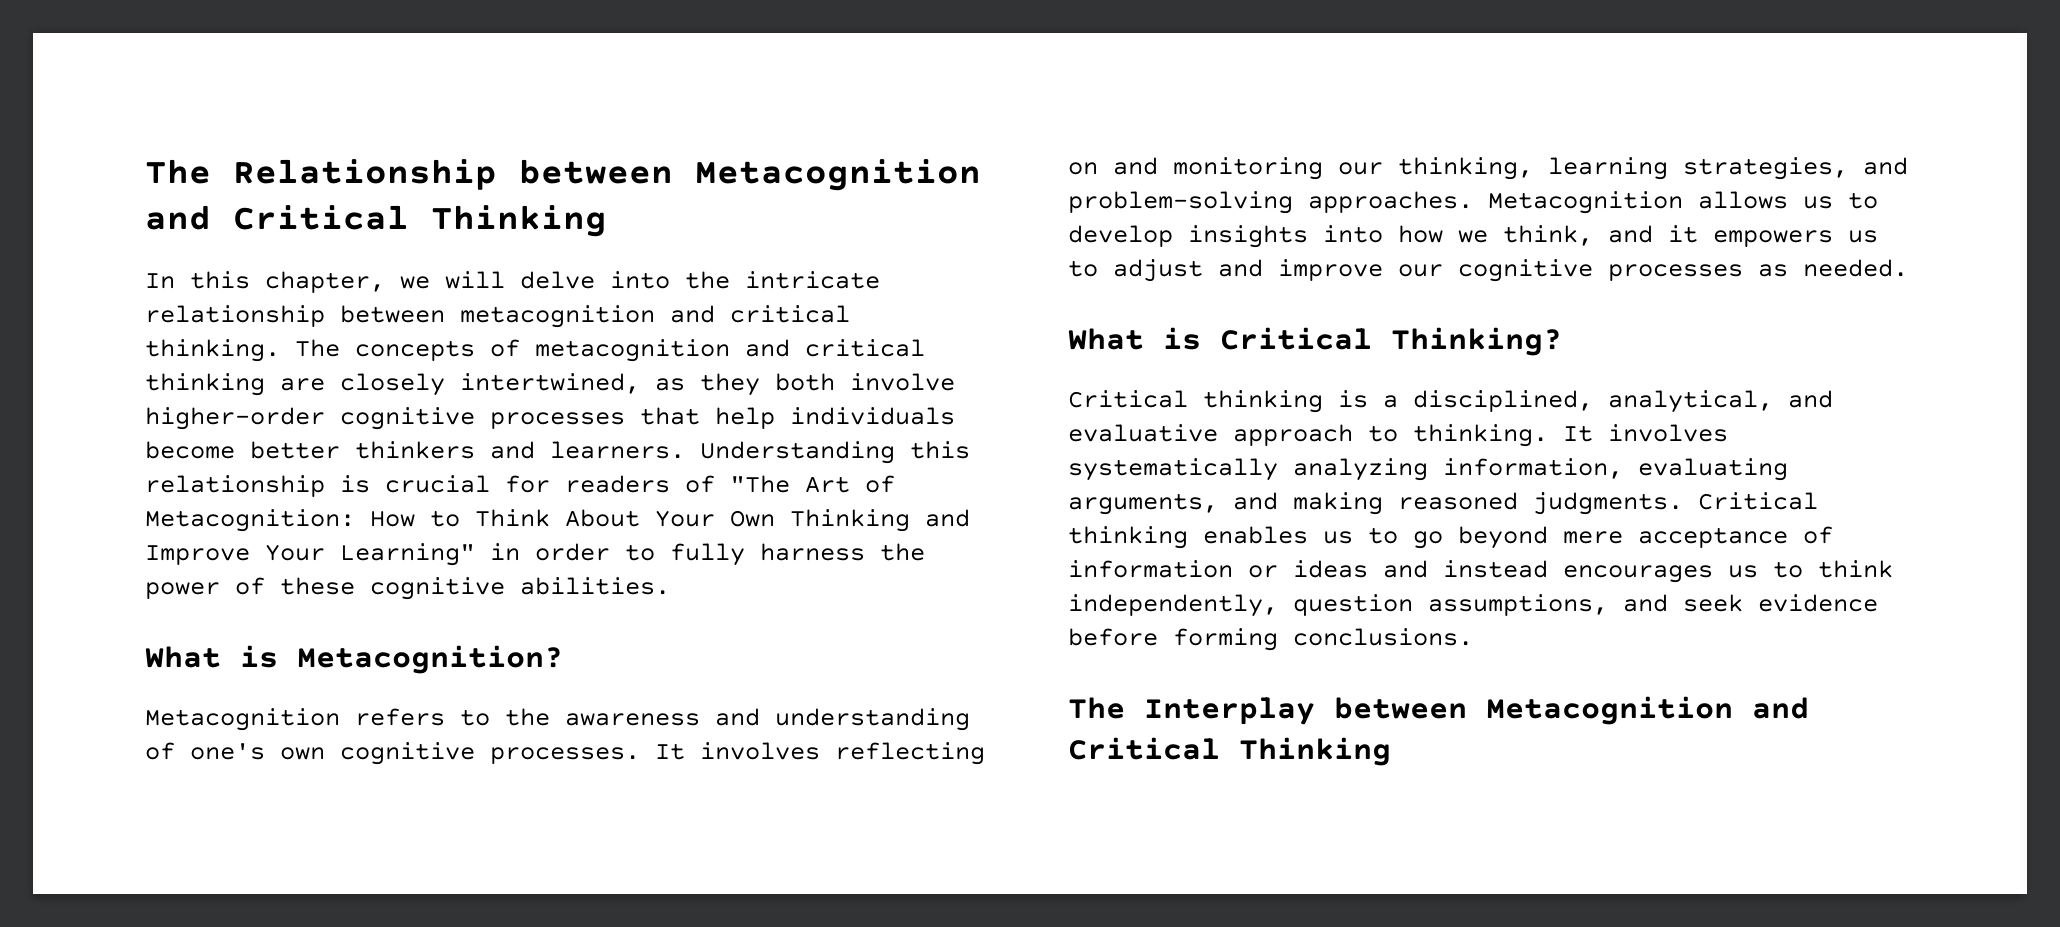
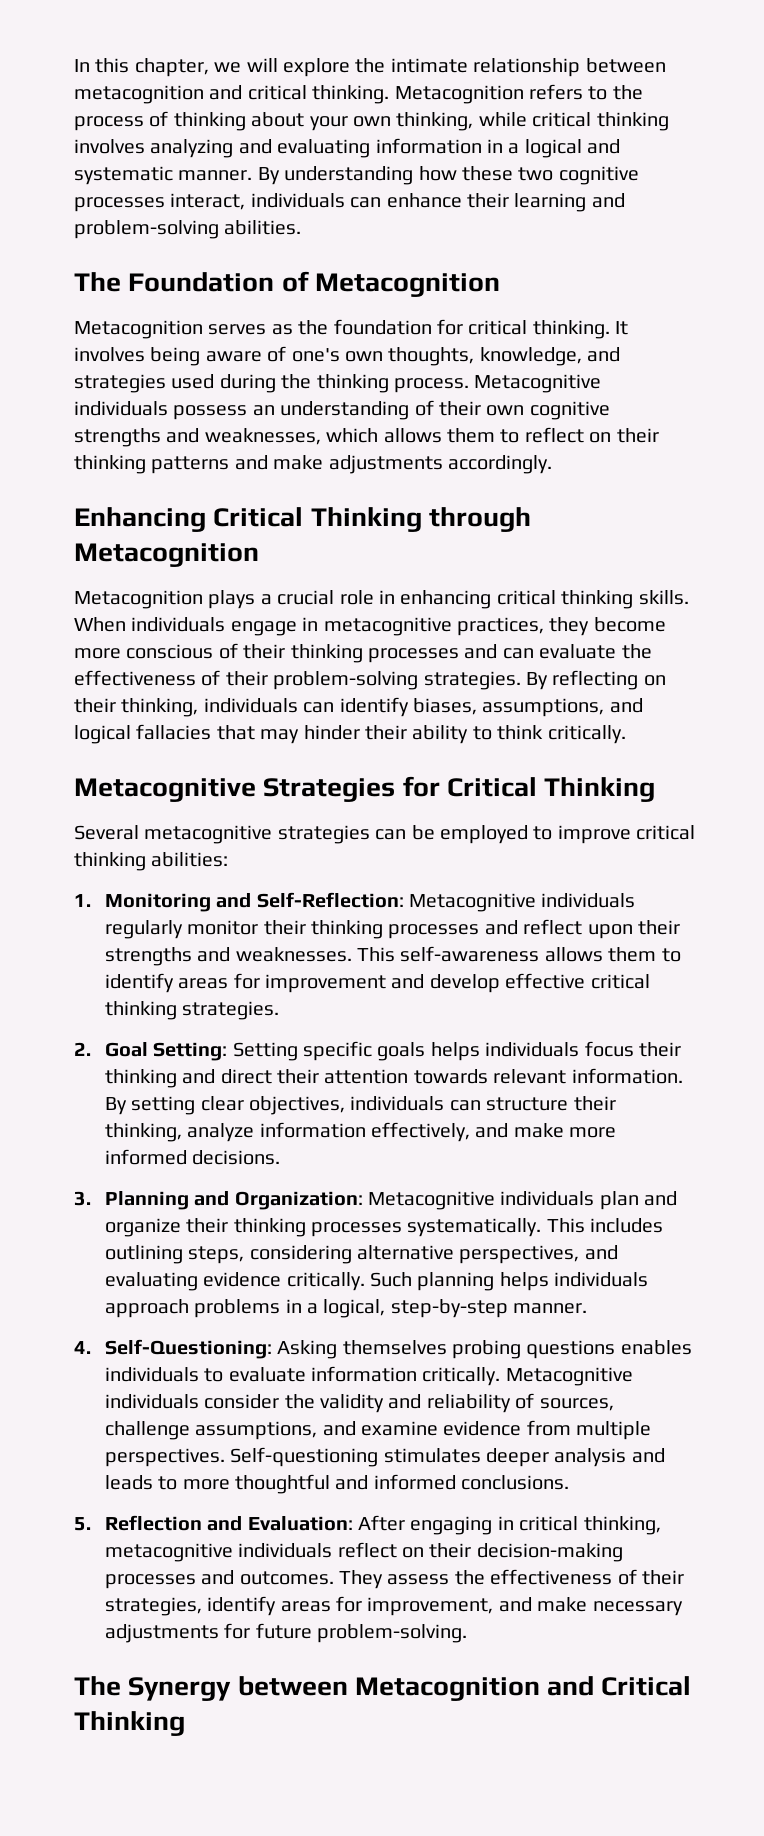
[145,159,981,191] [145,205,607,237] The Relationship between Metacognition and Critical Thinking // -> (74, 65) none
[520,271,880,289] delve into the intricate -> [283,58,468,77] explore the intimate
[295,339,925,362] [145,373,955,396] [145,407,955,430] [145,441,970,464] [145,475,895,497] [145,509,970,532] [145,543,925,566] [145,577,670,600] [145,645,563,674] [145,708,970,731] [145,742,985,765] [1068,157,1908,180] [1068,191,1878,214] [1068,225,1878,248] [1068,259,1908,282] [1068,327,1562,356] [1068,390,1833,413] [1068,424,1728,447] [1068,458,1788,481] [1068,492,1818,515] [1068,526,1833,549] [1068,560,1893,583] [1068,594,1878,617] [1068,628,1473,651] [1068,697,1315,725] The concepts of metacognition and critical thinking are closely intertwined, as they both involve higher-order cognitive processes that help individuals become better thinkers and learners. Understanding this relationship is crucial for readers of "The Art of Metacognition: How to Think About Your Own Thinking and Improve Your Learning" in order to fully harness the power of these cognitive abilities. // What is Metacognition? // Metacognition refers to the awareness and understanding of one's own cognitive processes. It involves reflecting on and monitoring our thinking, learning strategies, and problem-solving approaches. Metacognition allows us to develop insights into how we think, and it empowers us to adjust and improve our cognitive processes as needed. // What is Critical Thinking? // Critical thinking is a disciplined, analytical, and evaluative approach to thinking. It involves systematically analyzing information, evaluating arguments, and making reasoned judgments. Critical thinking enables us to go beyond mere acceptance of information or ideas and instead encourages us to think independently, question assumptions, and seek evidence before forming conclusions. // The Interplay -> [394,84,643,104] [74,111,669,131] [74,138,621,158] [74,166,639,185] [74,193,625,212] [74,220,302,239] [74,271,500,297] [74,319,629,339] [74,346,621,366] [74,374,602,393] [74,400,610,420] [74,427,659,447] [74,455,552,474] [74,507,531,532] [74,543,259,567] [74,590,689,609] [74,617,666,636] [74,643,652,663] [74,670,666,690] [74,697,643,717] [74,724,626,744] [74,776,656,802] [74,825,696,844] [74,852,229,871] [74,892,636,912] [104,919,680,939] [104,946,681,966] [104,973,650,993] [104,1001,280,1020] [74,1041,681,1061] [104,1068,683,1088] [104,1096,616,1115] [104,1122,617,1142] [104,1149,281,1165] [74,1191,678,1210] [104,1218,664,1237] [104,1245,618,1264] [104,1272,649,1291] [104,1299,588,1318] [74,1339,692,1359] [104,1366,633,1386] [104,1393,614,1413] [104,1420,652,1440] [104,1447,665,1467] [104,1474,570,1494] [74,1515,661,1535] [104,1542,623,1562] [104,1569,684,1589] [104,1596,683,1616] [104,1623,467,1643] [74,1676,232,1701] Metacognition refers to the process of thinking about your own thinking, while critical thinking involves analyzing and evaluating information in a logical and systematic manner. By understanding how these two cognitive processes interact, individuals can enhance their learning and problem-solving abilities. // The Foundation of Metacognition // Metacognition serves as the foundation for critical thinking. It involves being aware of one's own thoughts, knowledge, and strategies used during the thinking process. Metacognitive individuals possess an understanding of their own cognitive strengths and weaknesses, which allows them to reflect on their thinking patterns and make adjustments accordingly. // Enhancing Critical Thinking through Metacognition // Metacognition plays a crucial role in enhancing critical thinking skills. When individuals engage in metacognitive practices, they become more conscious of their thinking processes and can evaluate the effectiveness of their problem-solving strategies. By reflecting on their thinking, individuals can identify biases, assumptions, and logical fallacies that may hinder their ability to think critically. // Metacognitive Strategies for Critical Thinking // Several metacognitive strategies can be employed to improve critical thinking abilities: // 1. Monitoring and Self-Reflection: Metacognitive individuals regularly monitor their thinking processes and reflect upon their strengths and weaknesses. This self-awareness allows them to identify areas for improvement and develop effective critical thinking strategies. // 2. Goal Setting: Setting specific goals helps individuals focus their thinking and direct their attention towards relevant information. By setting clear objectives, individuals can structure their thinking, analyze information effectively, and make more informed decisions. // 3. Planning and Organization: Metacognitive individuals plan and organize their thinking processes systematically. This includes outlining steps, considering alternative perspectives, and evaluating evidence critically. Such planning helps individuals approach problems in a logical, step-by-step manner. // 4. Self-Questioning: Asking themselves probing questions enables individuals to evaluate information critically. Metacognitive individuals consider the validity and reliability of sources, challenge assumptions, and examine evidence from multiple perspectives. Self-questioning stimulates deeper analysis and leads to more thoughtful and informed conclusions. // 5. Reflection and Evaluation: After engaging in critical thinking, metacognitive individuals reflect on their decision-making processes and outcomes. They assess the effectiveness of their strategies, identify areas for improvement, and make necessary adjustments for future problem-solving. // The Synergy

